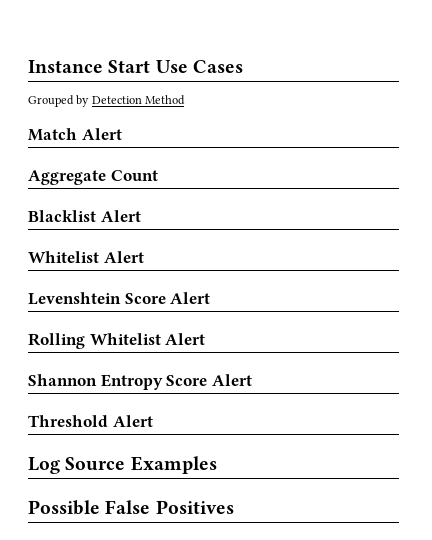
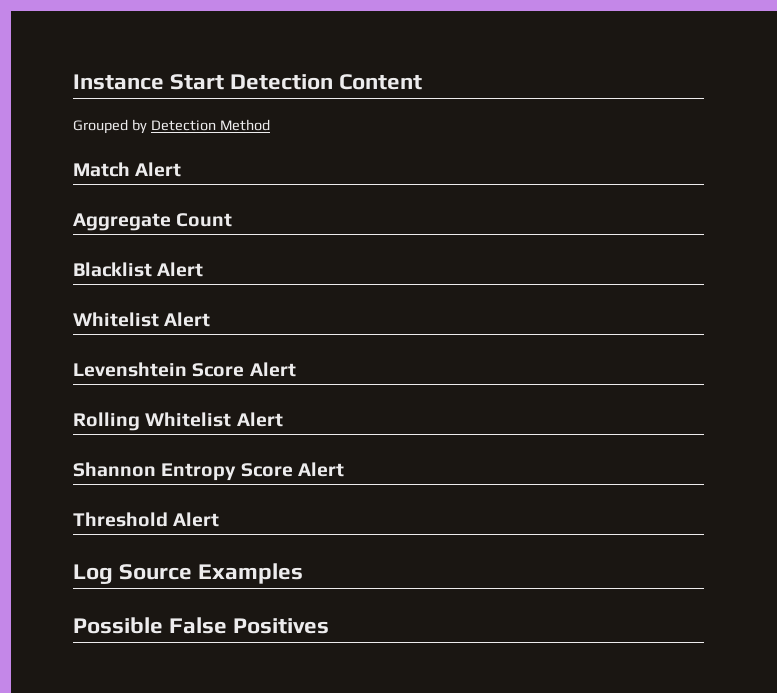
[155,60,243,73] Use Cases -> [230,74,423,90] Detection Content

